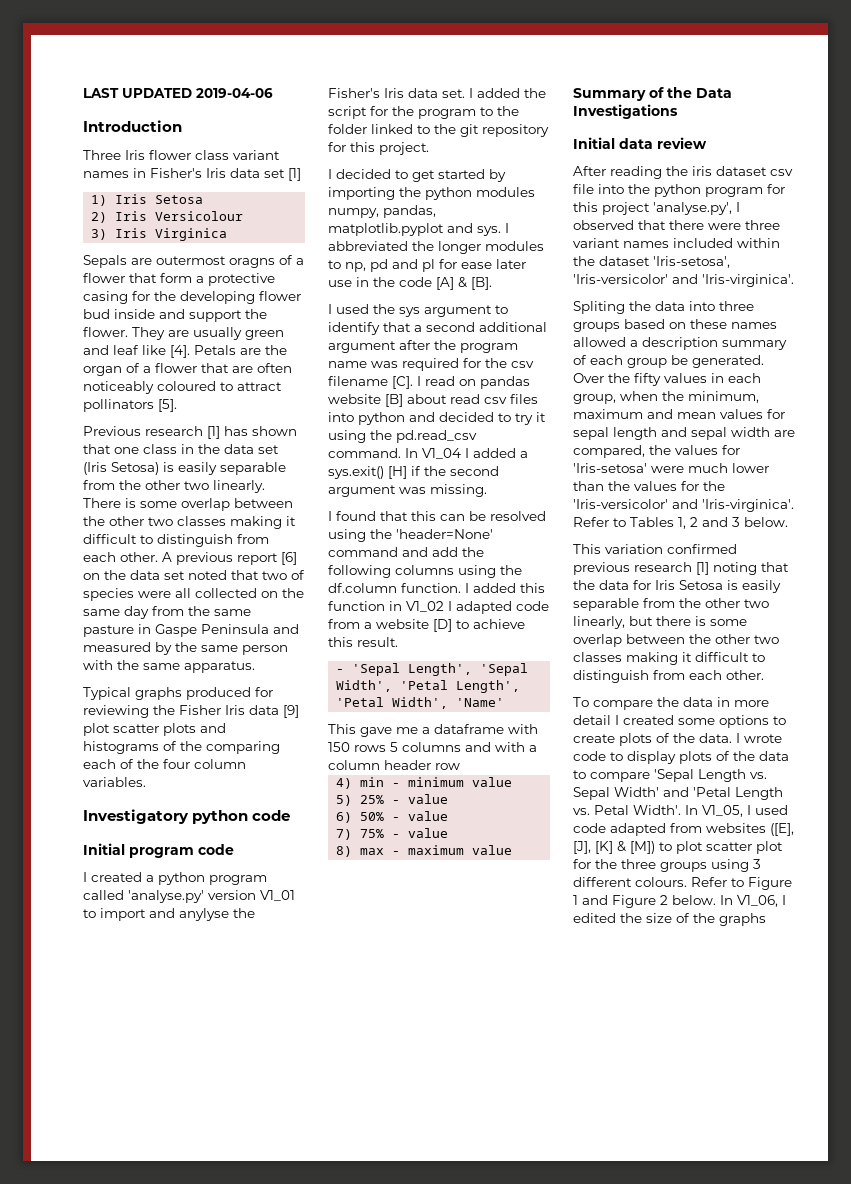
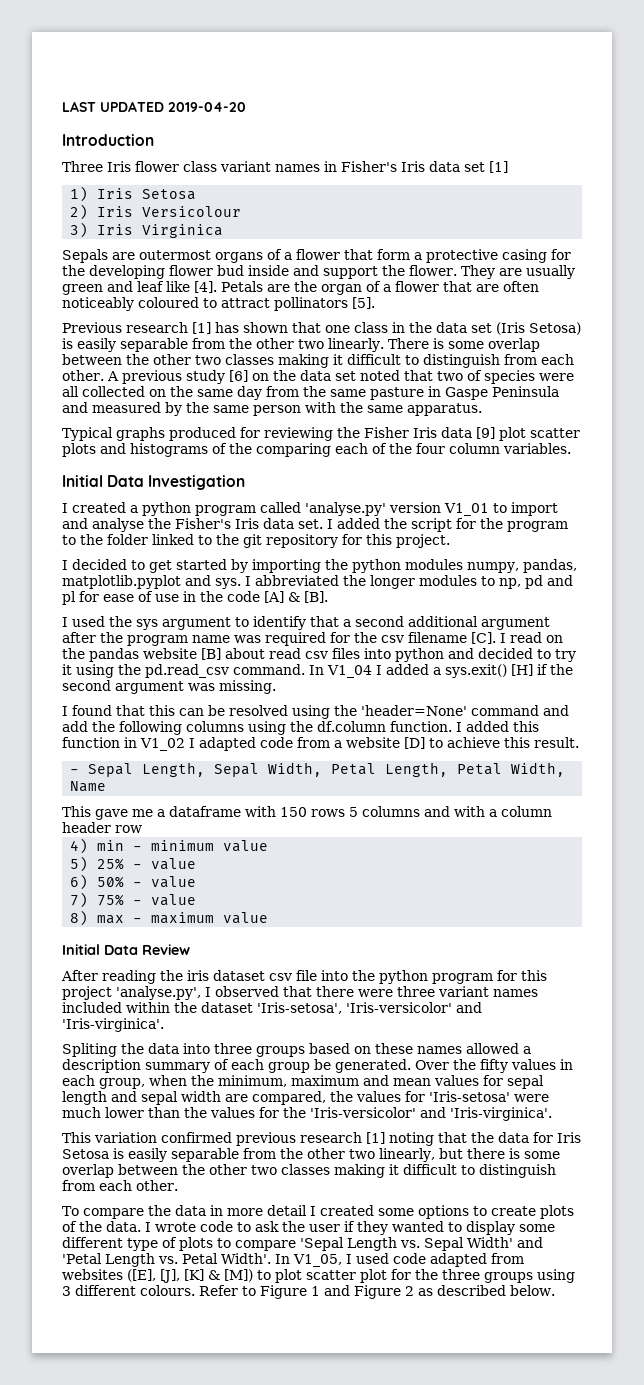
[196,88,273,98] 2019-04-06 -> [168,102,246,112] 2019-04-20
[229,258,275,268] oragns -> [215,252,263,263] organs
[237,553,278,565] report -> [185,370,225,384] study
[83,809,291,824] [83,843,234,858] // Investigatory python code // Initial program code -> [62,475,246,490] // Initial Data Investigation
[179,908,229,921] anylyse -> [92,518,144,532] analyse
[496,259,526,269] later -> [138,591,153,602] of
(476, 382) none -> [62,648,85,659] the
[352,663,529,676] [336,680,521,693] [336,697,505,709] 'Sepal Length', 'Sepal Width', 'Petal Length', 'Petal Width', 'Name' -> [88,762,566,777] [70,781,107,792] Sepal Length, Sepal Width, Petal Length, Petal Width, Name
[573,87,732,101] [573,104,678,119] [573,137,707,149] Summary of the Data Investigations // Initial data review -> [62,944,190,955] Initial Data Review
[573,517,788,529] Refer to Tables 1, 2 and 3 below. -> (552, 1114) none
[627,751,789,764] display plots of the data -> [255,1221,555,1235] [62,1237,213,1251] ask the user if they wanted to display some different type of plots
[672,895,786,907] [573,913,766,926] below. In V1_06, I edited the size of the graphs -> [418,1285,555,1296] as described below.

